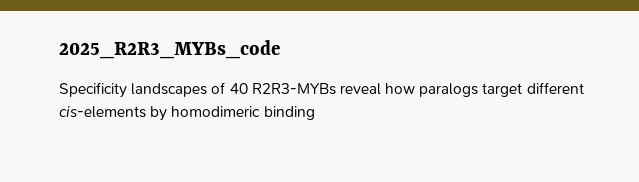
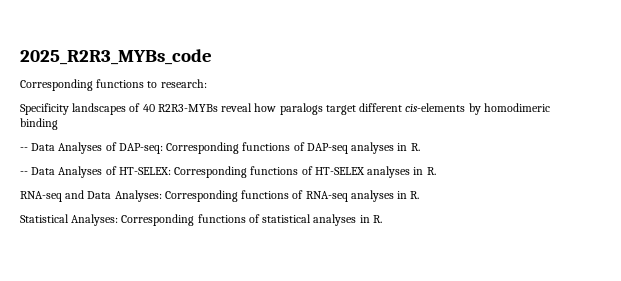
(280, 49) none -> [20,79,207,91] // Corresponding functions to research:
(315, 113) none -> [20,142,420,154] [20,166,436,178] [20,190,420,202] [20,214,382,226] // -- Data Analyses of DAP-seq: Corresponding functions of DAP-seq analyses in R. // -- Data Analyses of HT-SELEX: Corresponding functions of HT-SELEX analyses in R. // RNA-seq and Data Analyses: Corresponding functions of RNA-seq analyses in R. // Statistical Analyses: Corresponding functions of statistical analyses in R.

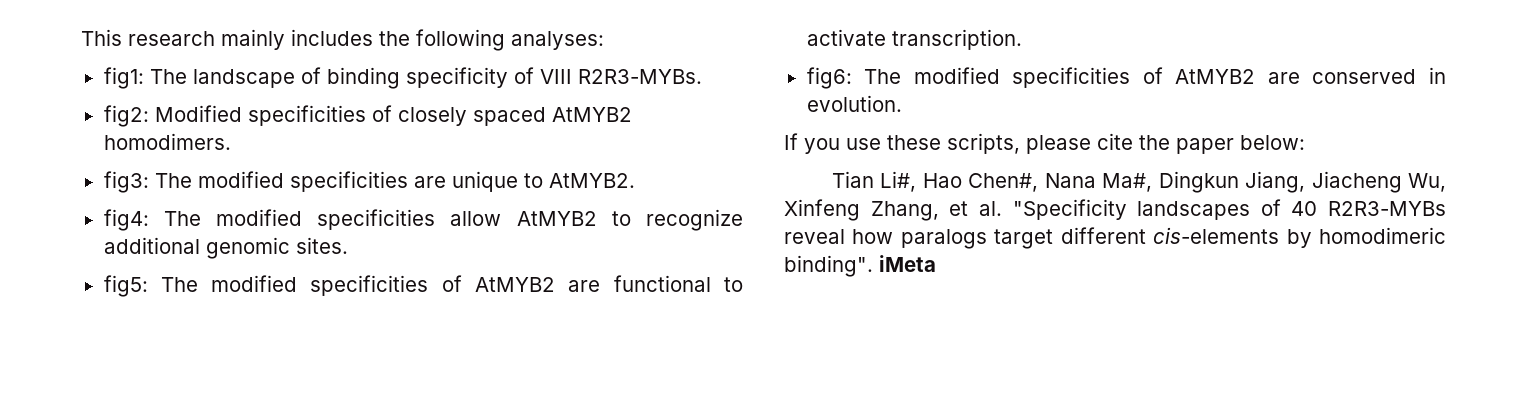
[20,49,212,65] [20,79,207,91] [20,103,69,115] 2025_R2R3_MYBs_code // Corresponding functions to research: // Specificity -> [81,29,604,51] [103,67,702,89] [103,105,632,127] [103,133,231,150] [103,171,635,193] [103,209,744,231] [103,237,348,259] [103,275,743,297] [806,29,1022,50] [806,67,1446,89] [806,95,902,112] [784,133,1305,154] [831,171,1446,193] [784,199,1127,221] This research mainly includes the following analyses: // fig1: The landscape of binding specificity of VIII R2R3-MYBs. // fig2: Modified specificities of closely spaced AtMYB2 homodimers. // fig3: The modified specificities are unique to AtMYB2. // fig4: The modified specificities allow AtMYB2 to recognize additional genomic sites. // fig5: The modified specificities of AtMYB2 are functional to activate transcription. // fig6: The modified specificities of AtMYB2 are conserved in evolution. // If you use these scripts, please cite the paper below: // Tian Li#, Hao Chen#, Nana Ma#, Dingkun Jiang, Jiacheng Wu, Xinfeng Zhang, et al. "Specificity
[20,118,58,130] [20,142,420,154] [20,166,436,178] [20,190,420,202] [20,214,382,226] binding // -- Data Analyses of DAP-seq: Corresponding functions of DAP-seq analyses in R. // -- Data Analyses of HT-SELEX: Corresponding functions of HT-SELEX analyses in R. // RNA-seq and Data Analyses: Corresponding functions of RNA-seq analyses in R. // Statistical Analyses: Corresponding functions of statistical analyses in R. -> [784,255,936,277] binding". iMeta

